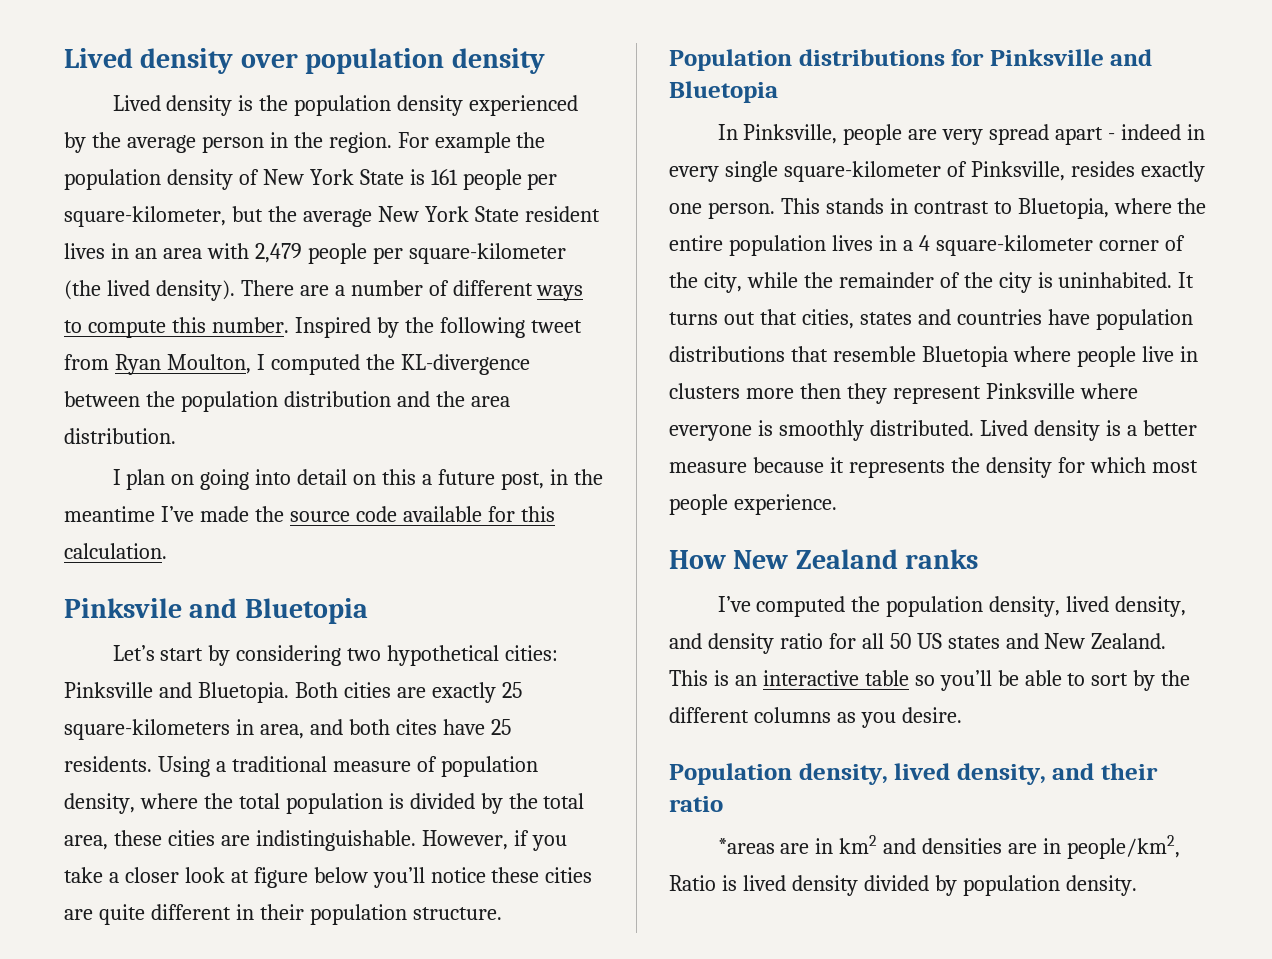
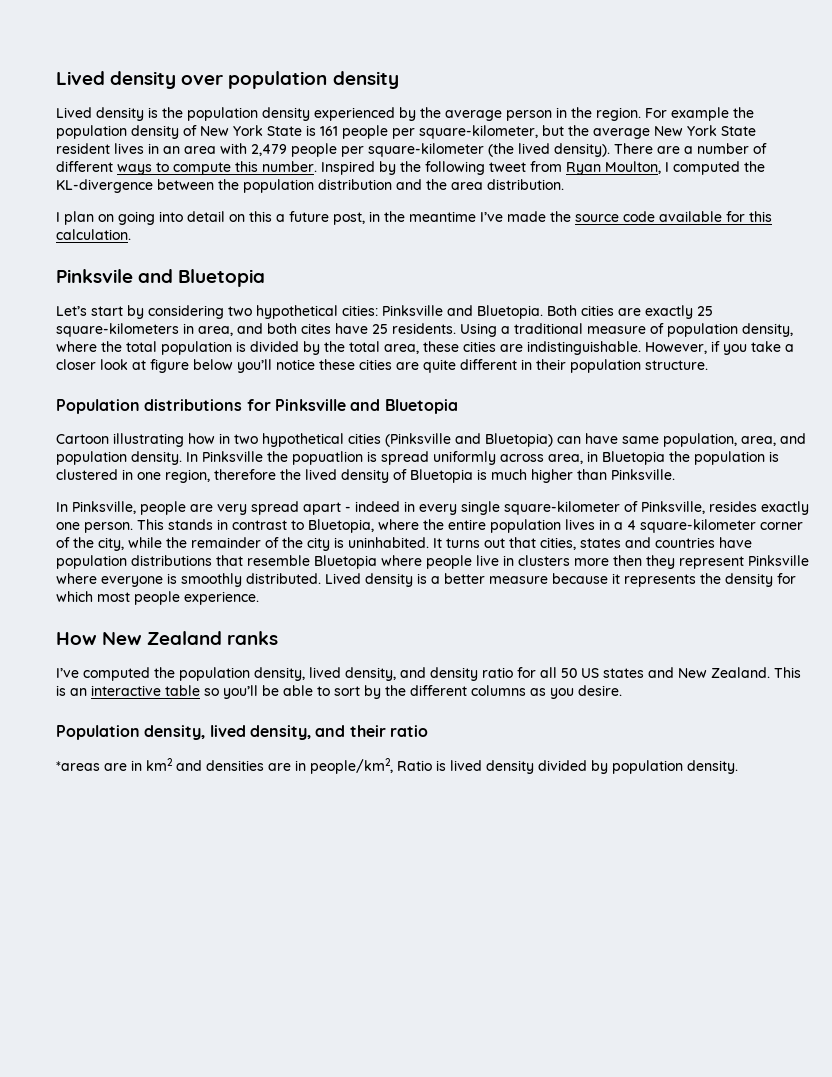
(778, 92) none -> [56,433,806,447] [56,451,779,465] [56,469,675,483] // Cartoon illustrating how in two hypothetical cities (Pinksville and Bluetopia) can have same population, area, and population density. In Pinksville the popuatlion is spread uniformly across area, in Bluetopia the population is clustered in one region, therefore the lived density of Bluetopia is much higher than Pinksville.

